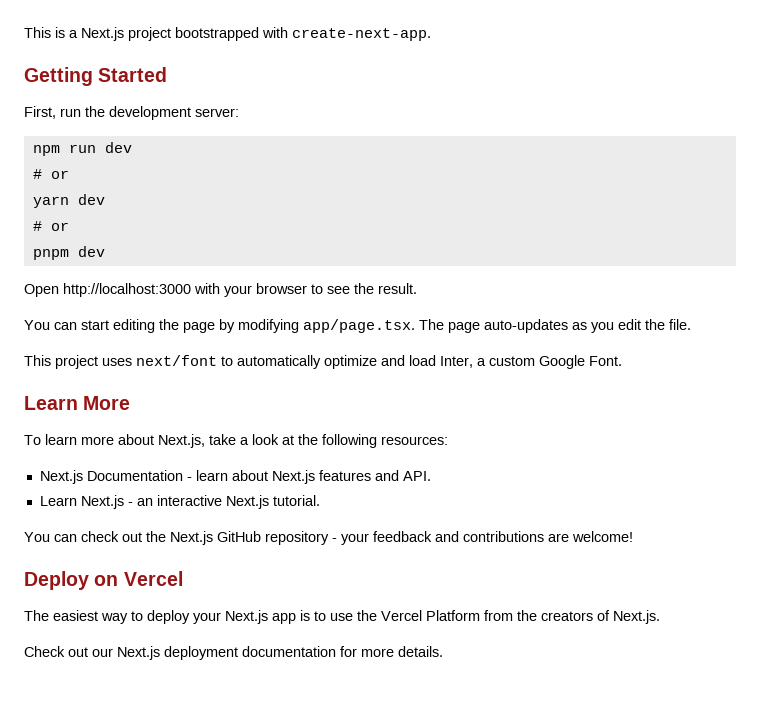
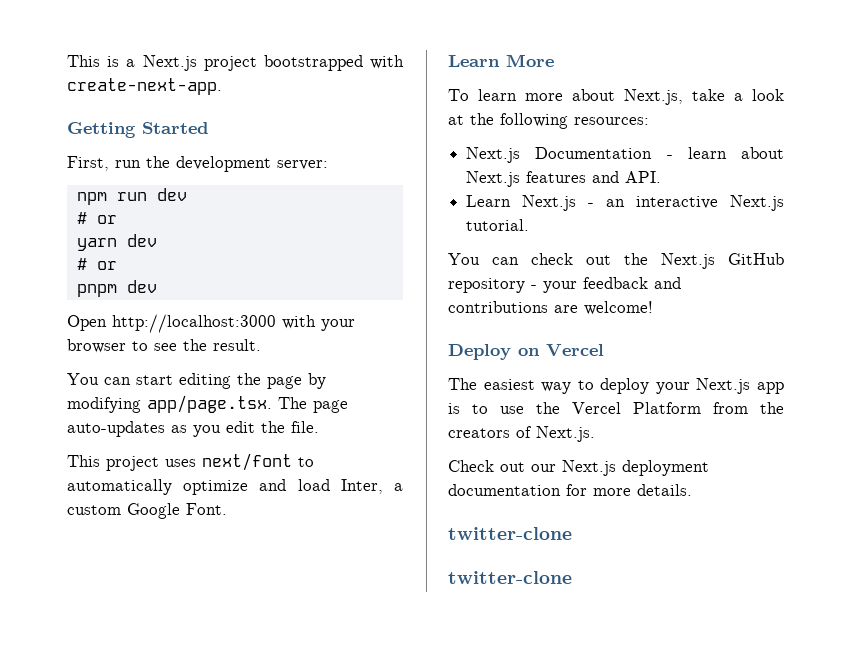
(443, 651) none -> [448,527,572,540] [448,571,572,584] // twitter-clone // twitter-clone

